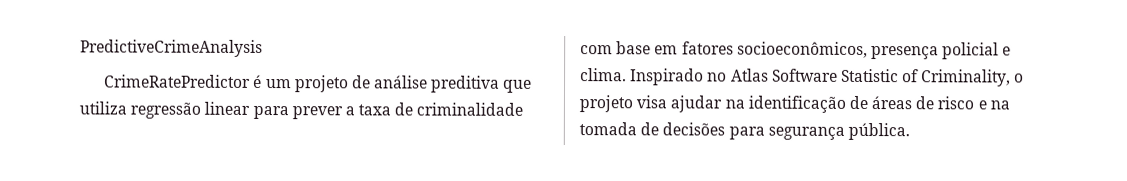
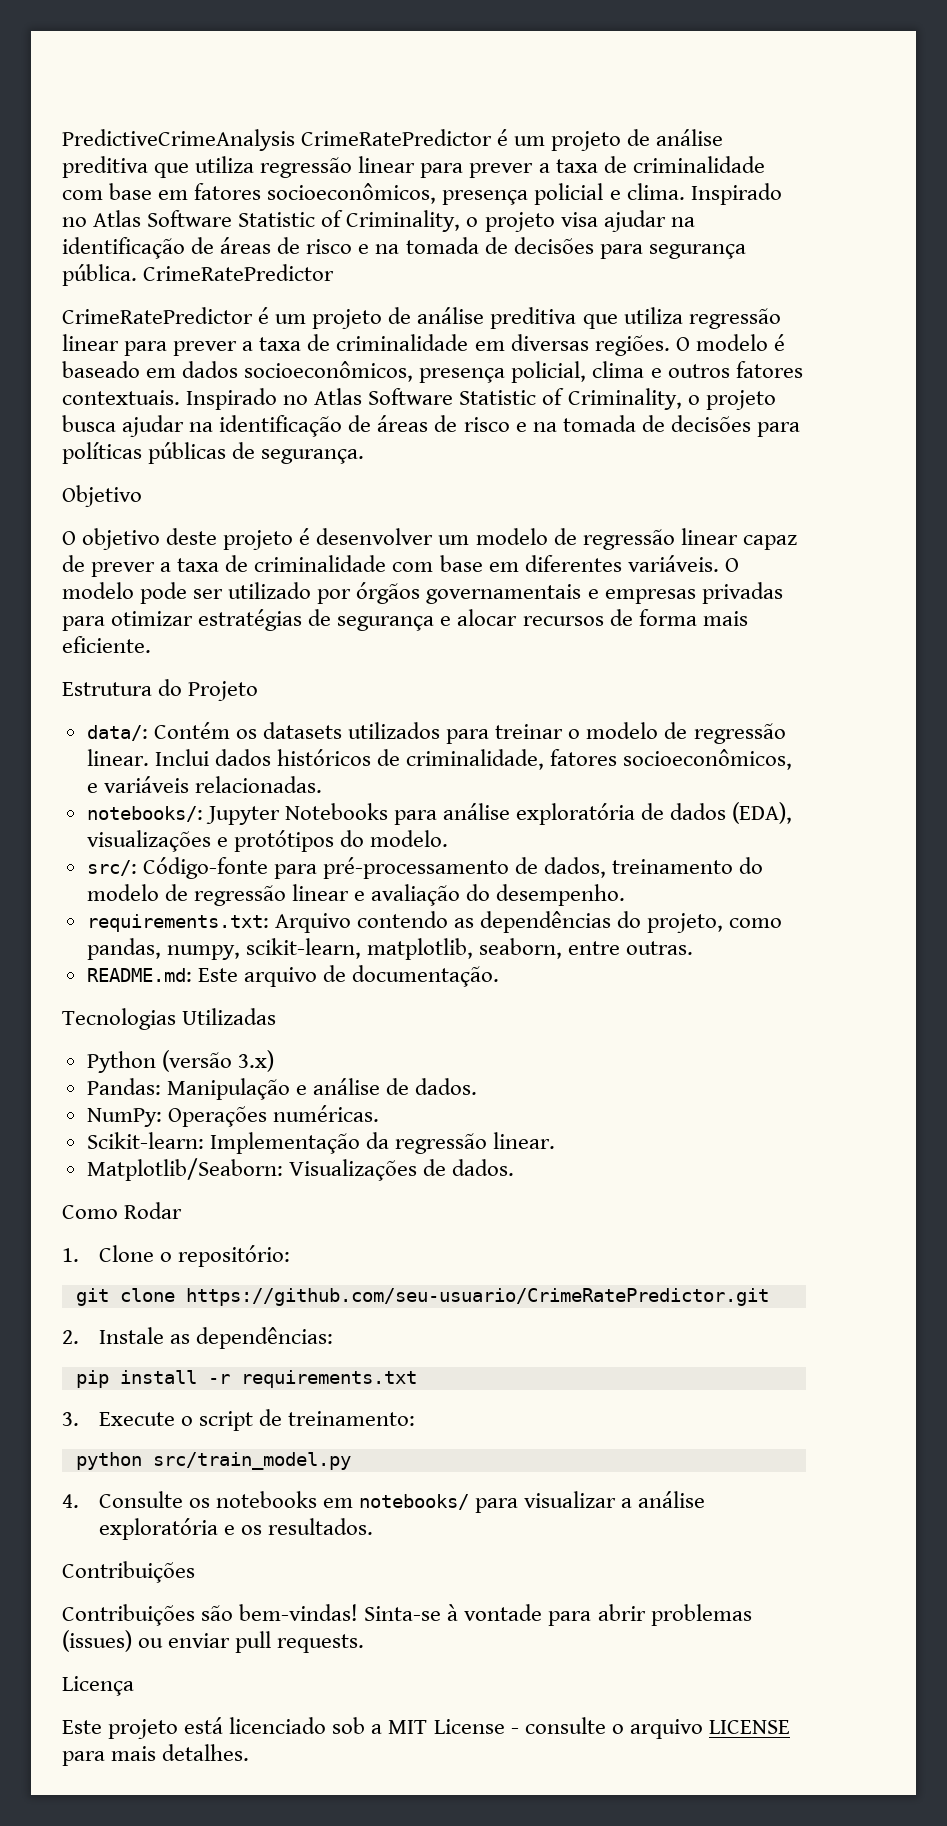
(263, 48) // -> (295, 140) none
(910, 131) none -> [143,264,335,281] [62,307,781,329] [62,334,785,356] [62,361,803,383] [62,388,776,410] [62,415,800,437] [62,442,365,464] [62,485,142,507] [62,528,797,550] [62,555,739,577] [62,582,783,604] [62,609,748,631] [62,636,151,653] [62,679,259,701] [86,722,786,744] [86,749,793,770] [86,776,322,793] [86,802,793,825] [86,830,449,852] [86,857,764,879] [86,884,626,906] [86,911,783,933] [86,938,694,960] [86,965,500,987] [62,1008,277,1030] [86,1050,274,1073] [86,1078,478,1100] [86,1105,379,1127] [86,1132,556,1154] [86,1158,514,1181] [62,1202,183,1219] [62,1245,290,1267] [75,1288,769,1306] [62,1327,333,1349] [75,1370,417,1388] [62,1409,415,1431] [75,1452,351,1470] [62,1491,706,1513] [98,1518,373,1540] [62,1561,195,1583] [62,1604,752,1626] [62,1630,365,1653] [62,1676,134,1696] [62,1717,790,1739] [62,1744,250,1766] CrimeRatePredictor // CrimeRatePredictor é um projeto de análise preditiva que utiliza regressão linear para prever a taxa de criminalidade em diversas regiões. O modelo é baseado em dados socioeconômicos, presença policial, clima e outros fatores contextuais. Inspirado no Atlas Software Statistic of Criminality, o projeto busca ajudar na identificação de áreas de risco e na tomada de decisões para políticas públicas de segurança. // Objetivo // O objetivo deste projeto é desenvolver um modelo de regressão linear capaz de prever a taxa de criminalidade com base em diferentes variáveis. O modelo pode ser utilizado por órgãos governamentais e empresas privadas para otimizar estratégias de segurança e alocar recursos de forma mais eficiente. // Estrutura do Projeto // data/: Contém os datasets utilizados para treinar o modelo de regressão linear. Inclui dados históricos de criminalidade, fatores socioeconômicos, e variáveis relacionadas. // notebooks/: Jupyter Notebooks para análise exploratória de dados (EDA), visualizações e protótipos do modelo. // src/: Código-fonte para pré-processamento de dados, treinamento do modelo de regressão linear e avaliação do desempenho. // requirements.txt: Arquivo contendo as dependências do projeto, como pandas, numpy, scikit-learn, matplotlib, seaborn, entre outras. // README.md: Este arquivo de documentação. // Tecnologias Utilizadas // Python (versão 3.x) // Pandas: Manipulação e análise de dados. // NumPy: Operações numéricas. // Scikit-learn: Implementação da regressão linear. // Matplotlib/Seaborn: Visualizações de dados. // Como Rodar // 1. Clone o repositório: // git clone https://github.com/seu-usuario/CrimeRatePredictor.git // 2. Instale as dependências: // pip install -r requirements.txt // 3. Execute o script de treinamento: // python src/train_model.py // 4. Consulte os notebooks em notebooks/ para visualizar a análise exploratória e os resultados. // Contribuições // Contribuições são bem-vindas! Sinta-se à vontade para abrir problemas (issues) ou enviar pull requests. // Licença // Este projeto está licenciado sob a MIT License - consulte o arquivo LICENSE para mais detalhes.

